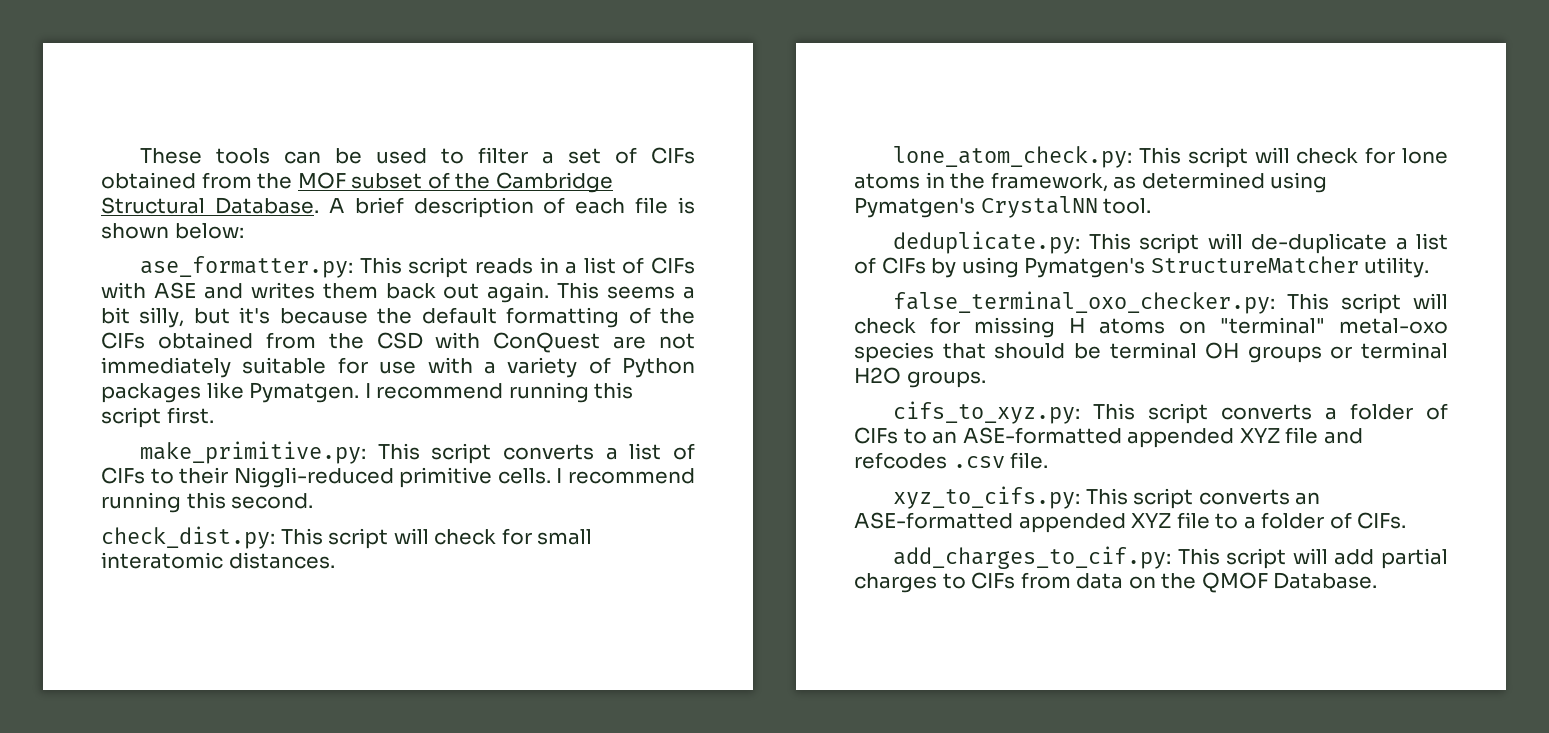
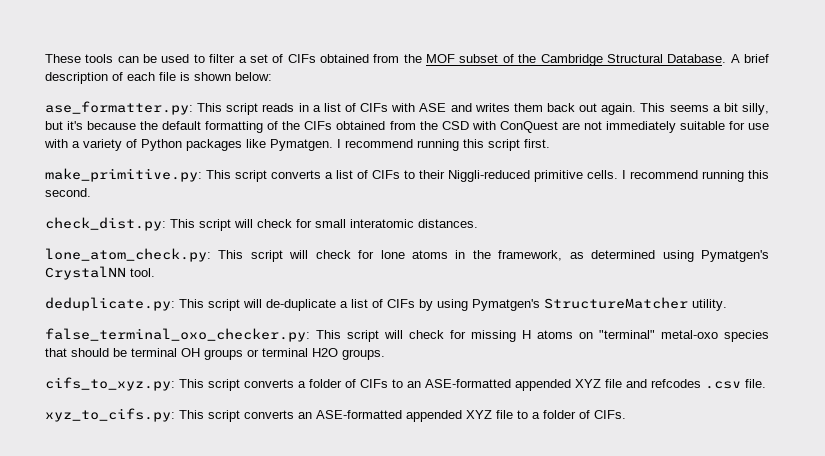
[893,546,1448,569] [854,572,1378,593] // add_charges_to_cif.py: This script will add partial charges to CIFs from data on the QMOF Database. -> (626, 414) none

